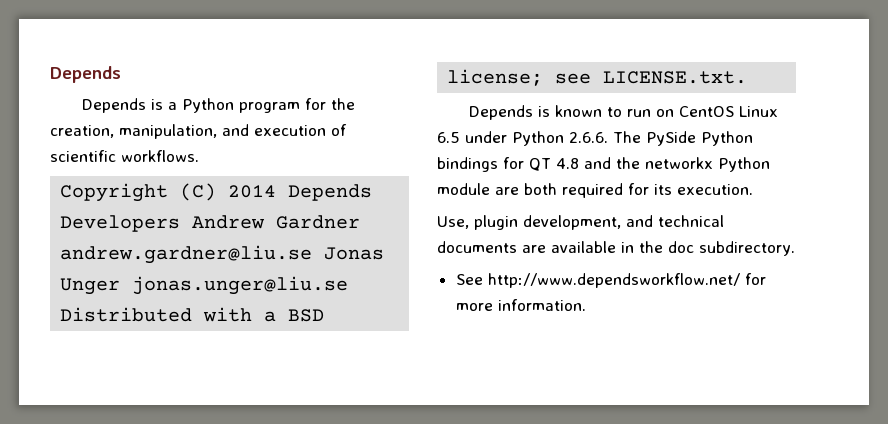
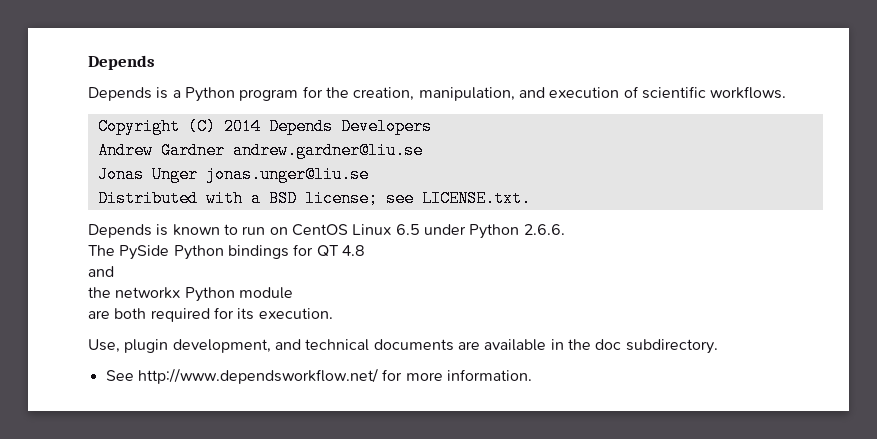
(181, 223) none -> (432, 126) //
(313, 254) none -> (423, 150) //
(608, 137) none -> (565, 229) //
[584,157,611,169] and -> [88,266,114,277] // and //
(490, 189) none -> (293, 293) //

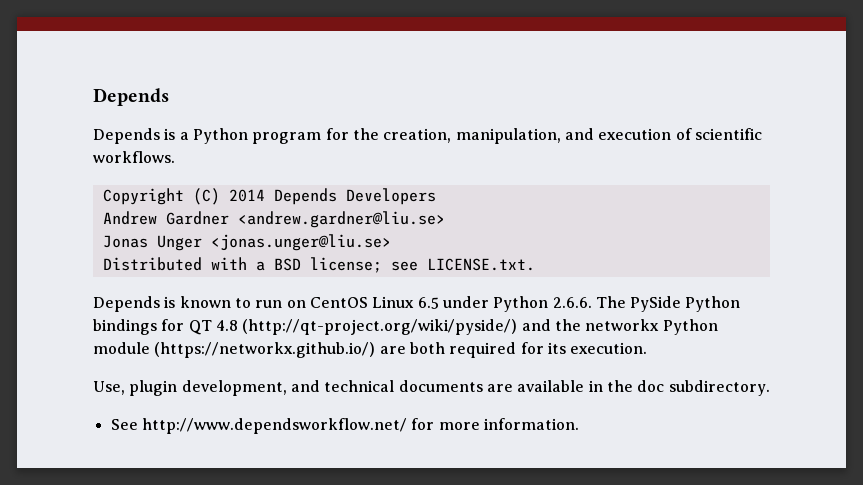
[232,142,423,159] andrew.gardner@liu.se -> [237,211,445,228] <andrew.gardner@liu.se>
[205,166,369,183] jonas.unger@liu.se -> [210,234,391,251] <jonas.unger@liu.se>
(565, 229) // -> (592, 302) none
[88,266,114,277] // and // -> [242,319,551,335] (http://qt-project.org/wiki/pyside/) and
(293, 293) // -> [154,342,376,358] (https://networkx.github.io/)

